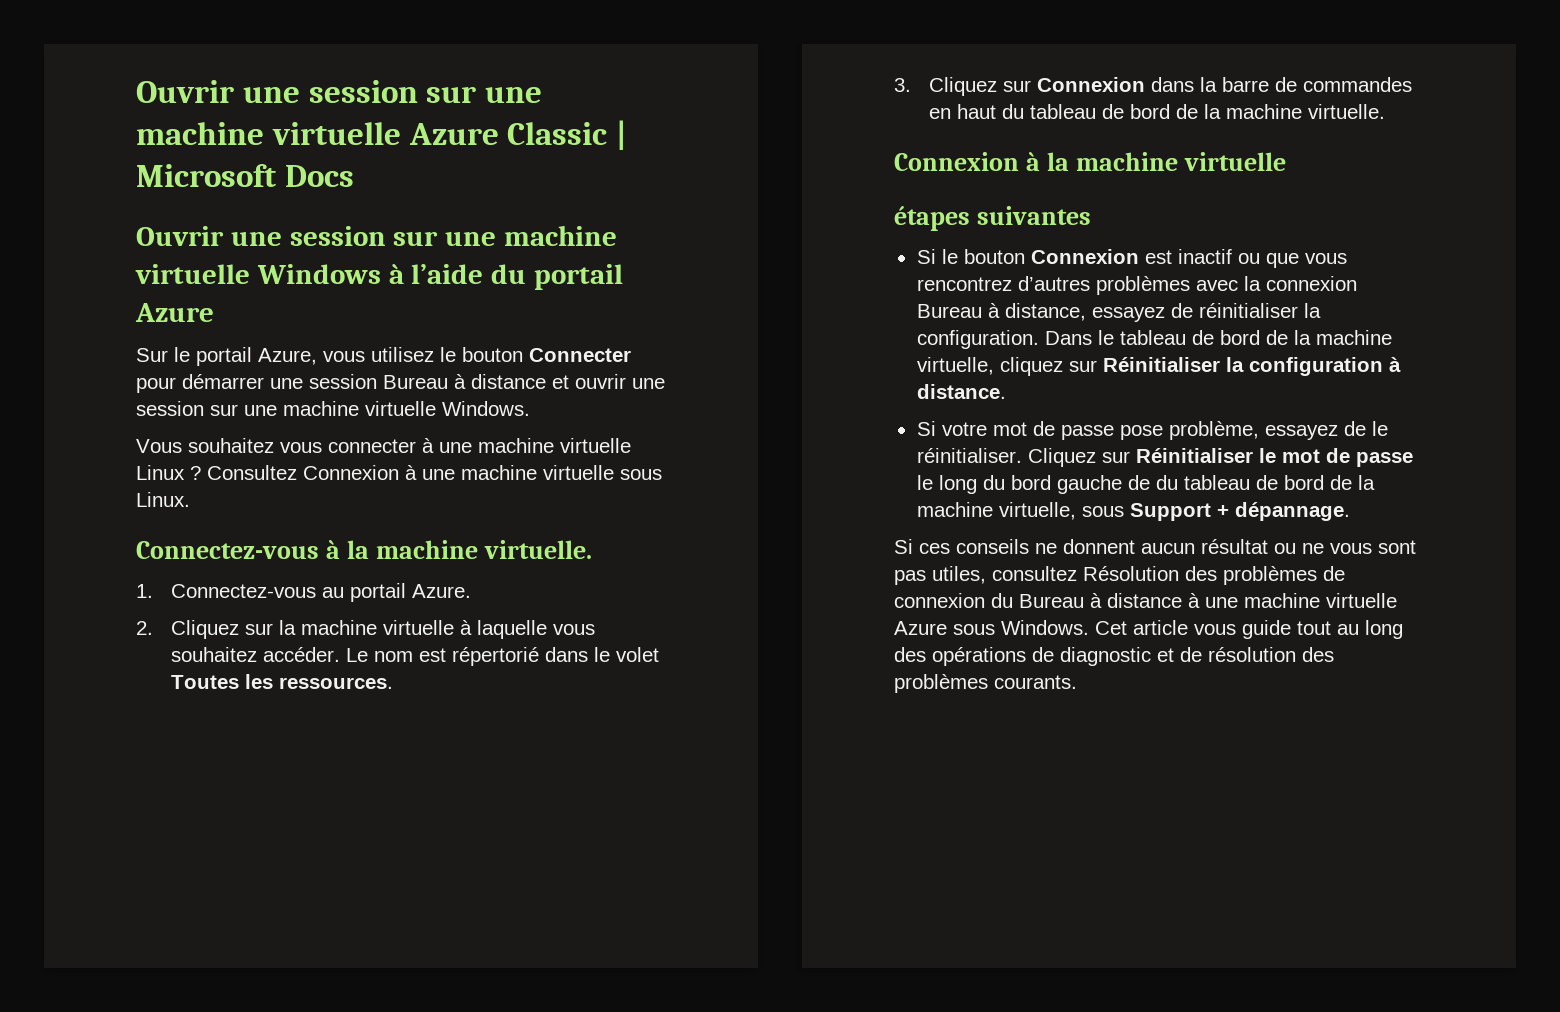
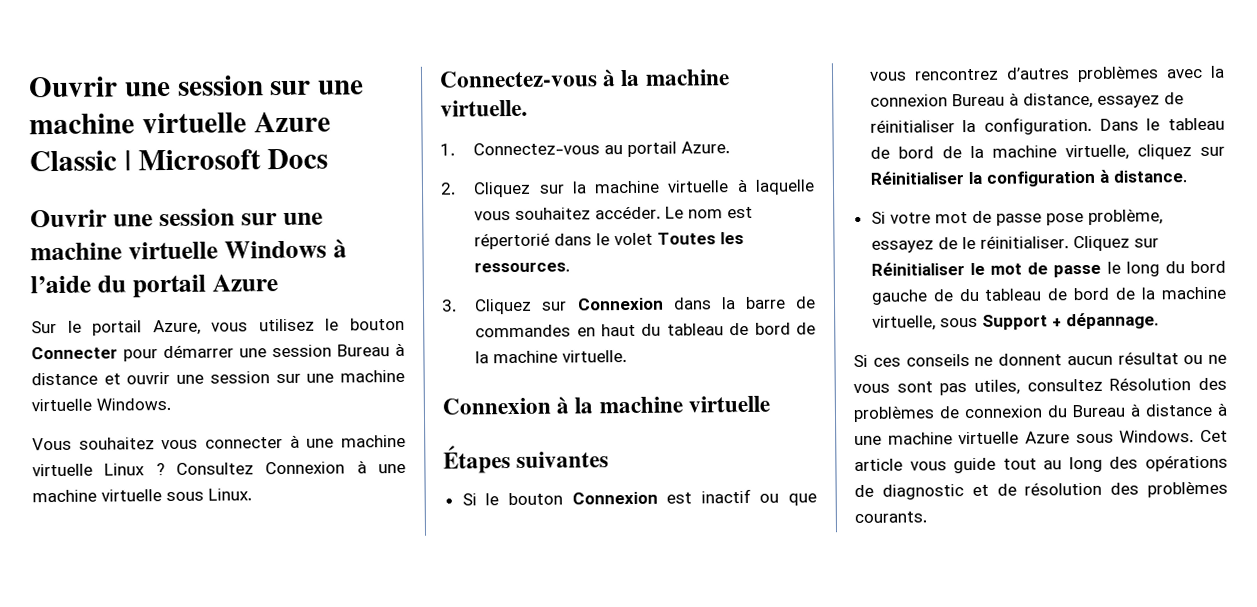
[894,206,970,231] étapes -> [443,445,511,474] Étapes

